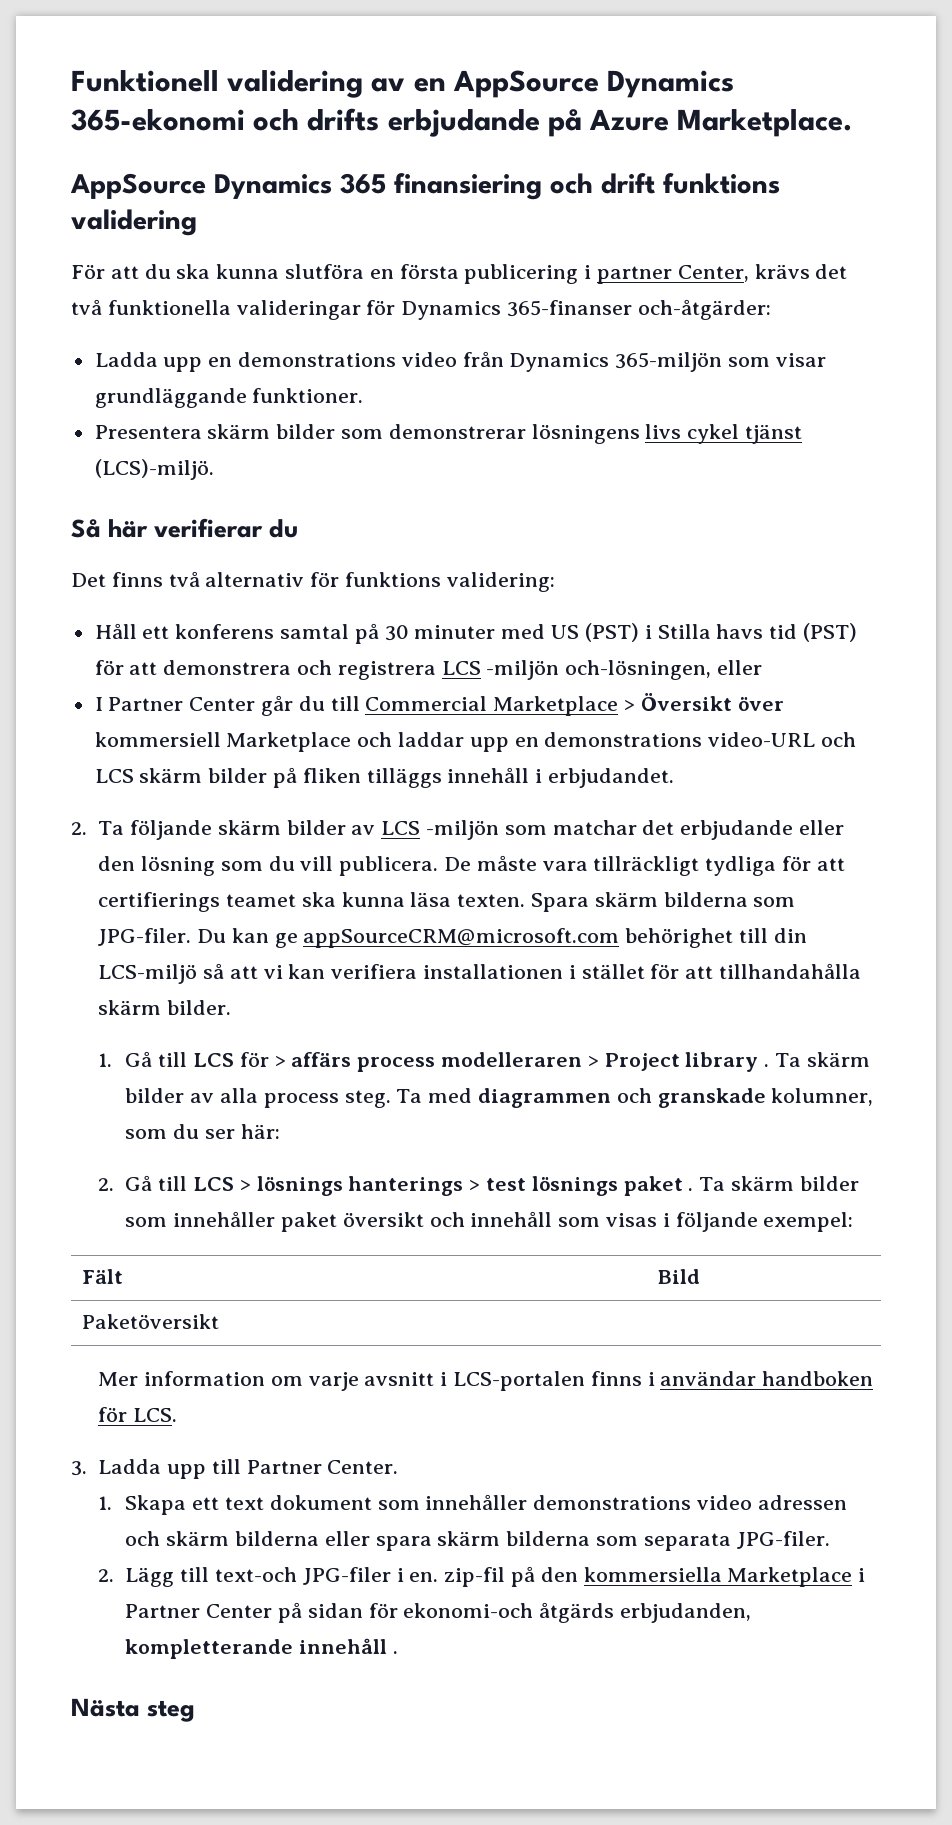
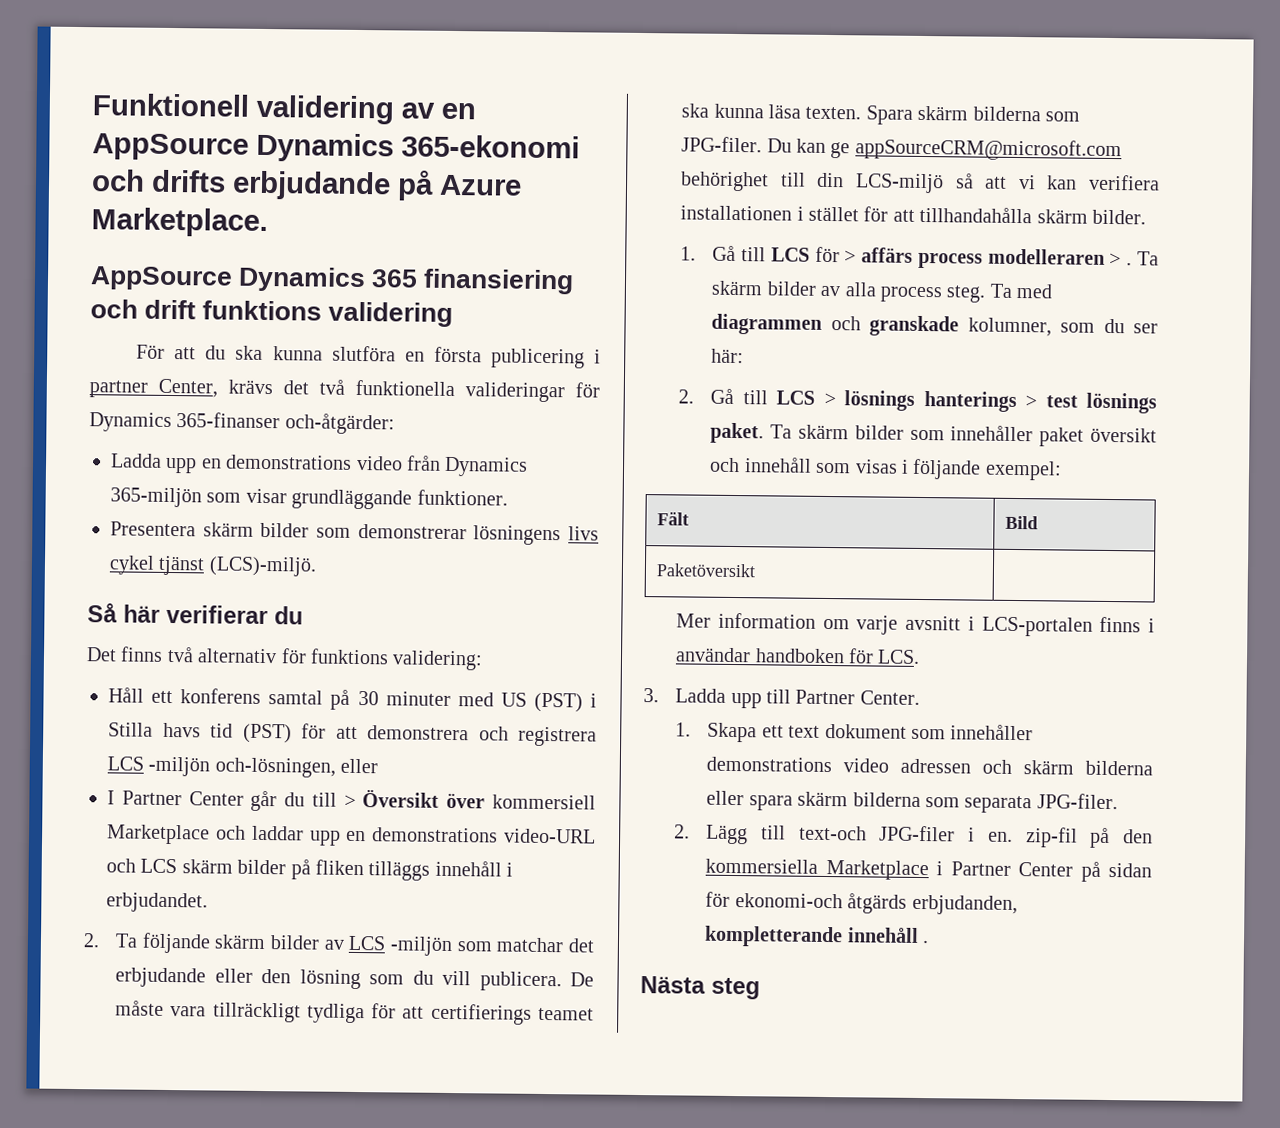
[365,696,619,716] Commercial Marketplace -> (337, 799) none
[604,1052,759,1072] Project library -> (1122, 259) none
[623,1176,694,1196] paket . -> [710,422,765,444] paket.

